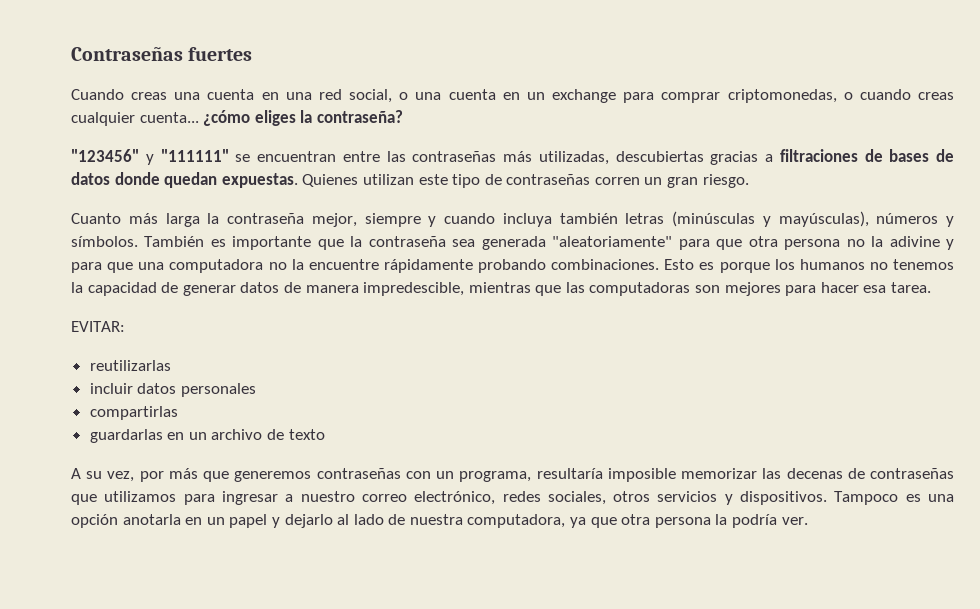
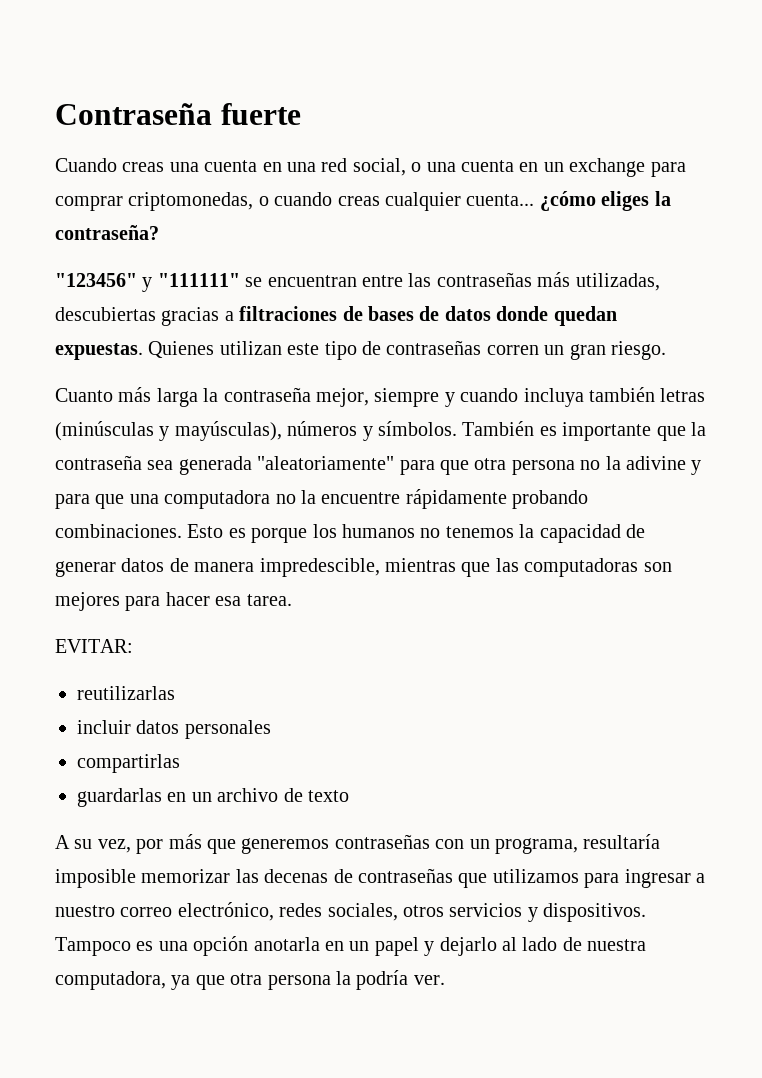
[71,47,253,61] Contraseñas fuertes -> [55,103,301,125] Contraseña fuerte

